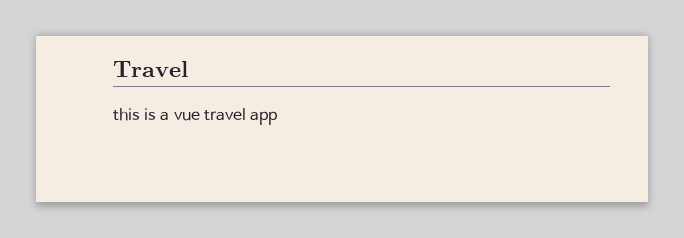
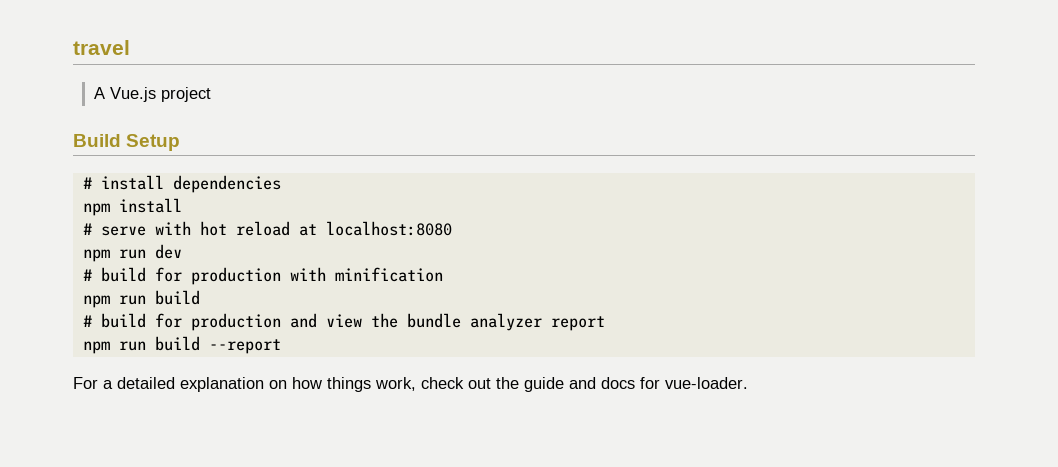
[113,61,188,77] [113,108,277,125] Travel // this is a vue travel app -> [73,40,130,55] [93,87,211,102] [73,134,181,151] [82,175,281,193] [82,198,182,216] [82,221,452,236] [82,244,182,262] [82,267,443,285] [82,290,200,308] [82,313,605,331] [82,336,281,354] [73,377,748,392] travel // A Vue.js project // Build Setup // # install dependencies // npm install // # serve with hot reload at localhost:8080 // npm run dev // # build for production with minification // npm run build // # build for production and view the bundle analyzer report // npm run build --report // For a detailed explanation on how things work, check out the guide and docs for vue-loader.

